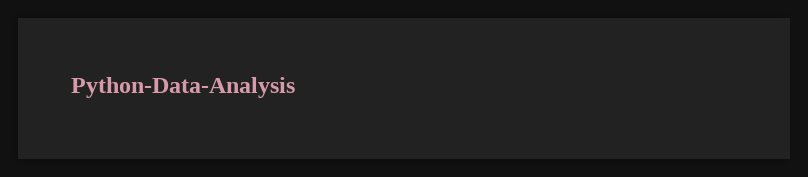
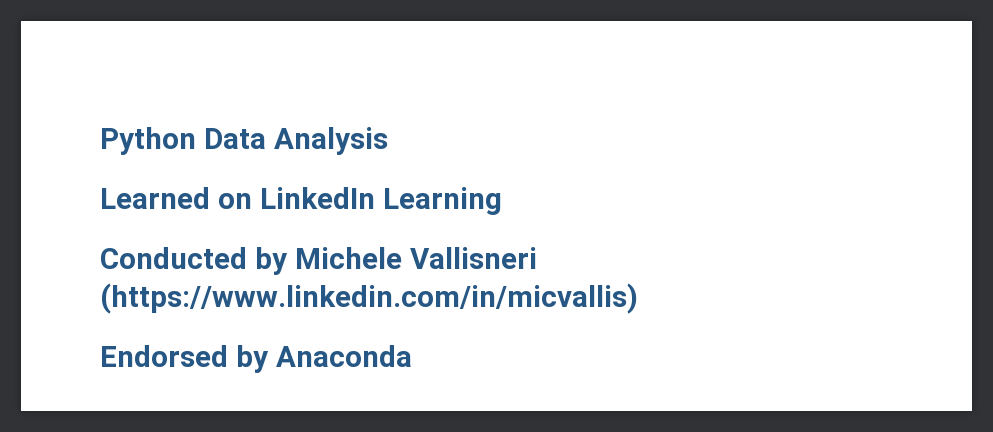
[71,77,295,98] Python-Data-Analysis -> [100,127,388,155] [100,187,502,215] [100,247,537,275] [100,283,638,314] [100,345,412,373] Python Data Analysis // Learned on LinkedIn Learning // Conducted by Michele Vallisneri (https://www.linkedin.com/in/micvallis) // Endorsed by Anaconda

